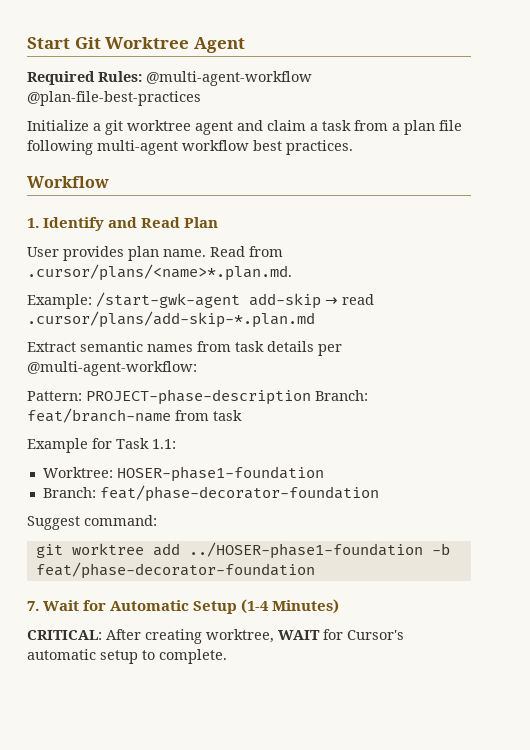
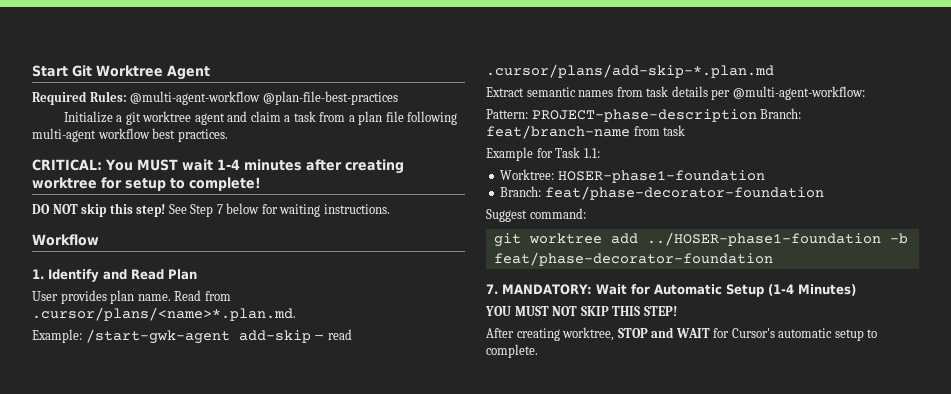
(353, 147) none -> [32,159,404,174] [32,177,261,191] [32,203,390,217] // CRITICAL: You MUST wait 1-4 minutes after creating worktree for setup to complete! // DO NOT skip this step! See Step 7 below for waiting instructions.
(39, 606) none -> [502,284,592,295] MANDATORY:
[27,630,102,640] CRITICAL: -> [485,306,677,316] YOU MUST NOT SKIP THIS STEP! //
(274, 636) none -> [617,327,675,338] STOP and

